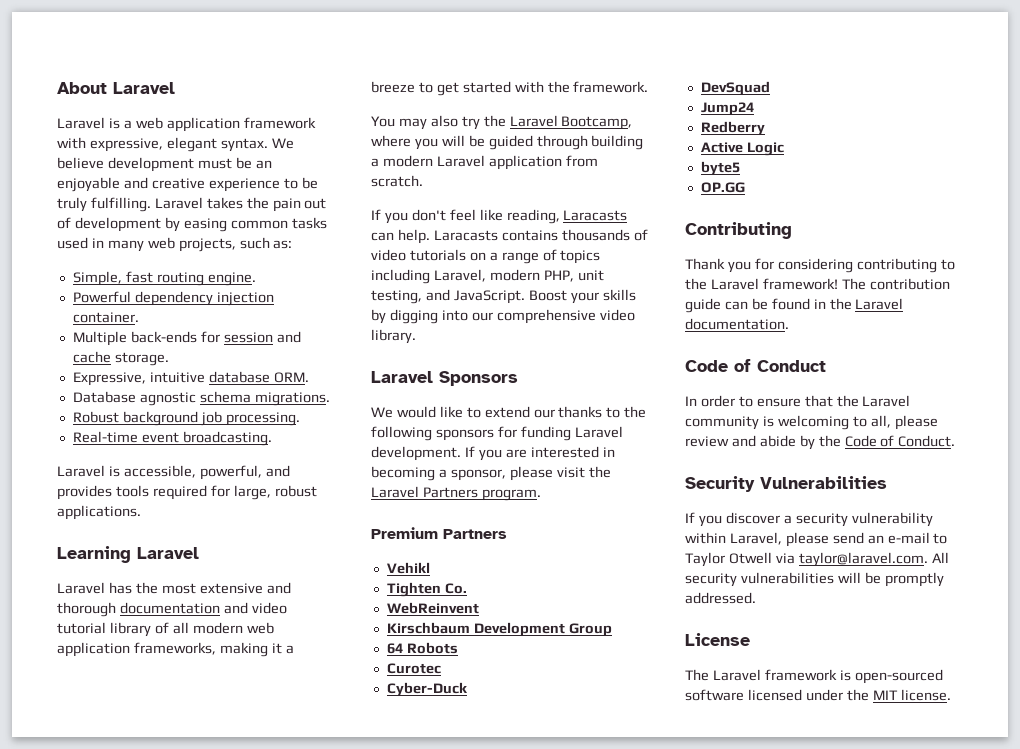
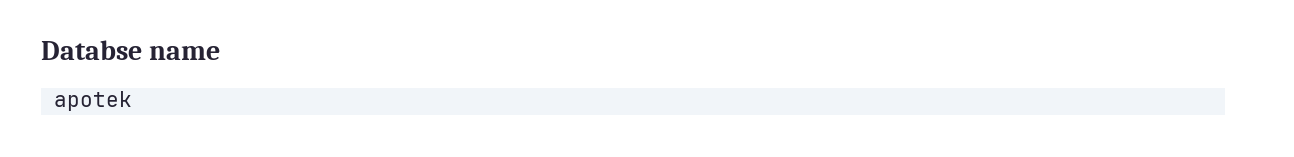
[57,82,175,94] [57,117,316,132] [57,137,294,152] [57,157,272,172] [57,177,318,192] [57,197,327,212] [57,217,327,232] [57,237,293,252] [72,271,256,286] [72,291,274,306] [72,312,139,323] [72,331,301,346] [72,351,169,366] [72,371,309,386] [72,391,330,406] [72,411,300,426] [72,431,272,446] [57,465,290,480] [57,485,317,500] [57,505,141,520] [57,546,199,563] [57,582,291,594] [57,602,287,617] [57,622,274,637] [57,642,294,657] [371,81,649,96] [371,115,633,130] [371,135,644,150] [371,155,598,170] [371,175,423,187] [371,209,628,224] [371,229,648,244] [371,249,601,264] [371,269,604,284] [371,289,636,304] [371,309,635,324] [371,329,416,344] [371,371,518,386] [371,406,647,418] [371,426,623,441] [371,446,615,461] [371,466,611,481] [371,486,541,501] [371,527,507,539] [386,562,430,574] [386,582,467,597] [386,602,479,614] [386,622,612,637] [386,642,458,654] [386,663,441,674] [386,682,468,697] [700,81,770,96] [700,102,754,116] [700,121,765,136] [700,142,784,156] [700,161,740,176] [700,182,745,193] [685,222,792,239] [685,258,955,273] [685,278,950,290] [685,298,904,313] [685,318,789,330] [685,359,826,372] [685,395,911,407] [685,415,938,430] [685,435,956,450] [685,476,887,492] [685,512,933,527] [685,532,948,547] [685,552,949,567] [685,572,944,587] [685,592,756,604] [685,633,750,646] [685,669,943,684] [685,689,951,701] About Laravel // Laravel is a web application framework with expressive, elegant syntax. We believe development must be an enjoyable and creative experience to be truly fulfilling. Laravel takes the pain out of development by easing common tasks used in many web projects, such as: // Simple, fast routing engine. // Powerful dependency injection container. // Multiple back-ends for session and cache storage. // Expressive, intuitive database ORM. // Database agnostic schema migrations. // Robust background job processing. // Real-time event broadcasting. // Laravel is accessible, powerful, and provides tools required for large, robust applications. // Learning Laravel // Laravel has the most extensive and thorough documentation and video tutorial library of all modern web application frameworks, making it a breeze to get started with the framework. // You may also try the Laravel Bootcamp, where you will be guided through building a modern Laravel application from scratch. // If you don't feel like reading, Laracasts can help. Laracasts contains thousands of video tutorials on a range of topics including Laravel, modern PHP, unit testing, and JavaScript. Boost your skills by digging into our comprehensive video library. // Laravel Sponsors // We would like to extend our thanks to the following sponsors for funding Laravel development. If you are interested in becoming a sponsor, please visit the Laravel Partners program. // Premium Partners // Vehikl // Tighten Co. // WebReinvent // Kirschbaum Development Group // 64 Robots // Curotec // Cyber-Duck // DevSquad // Jump24 // Redberry // Active Logic // byte5 // OP.GG // Contributing // Thank you for considering contributing to the Laravel framework! The contribution guide can be found in the Laravel documentation. // Code of Conduct // In order to ensure that the Laravel community is welcoming to all, please review and abide by the Code of Conduct. // Security Vulnerabilities // If you discover a security vulnerability within Laravel, please send an e-mail to Taylor Otwell via taylor@laravel.com. All security vulnerabilities will be promptly addressed. // License // The Laravel framework is open-sourced software licensed under the MIT license. -> [41,40,221,60] [54,91,133,111] Databse name // apotek

